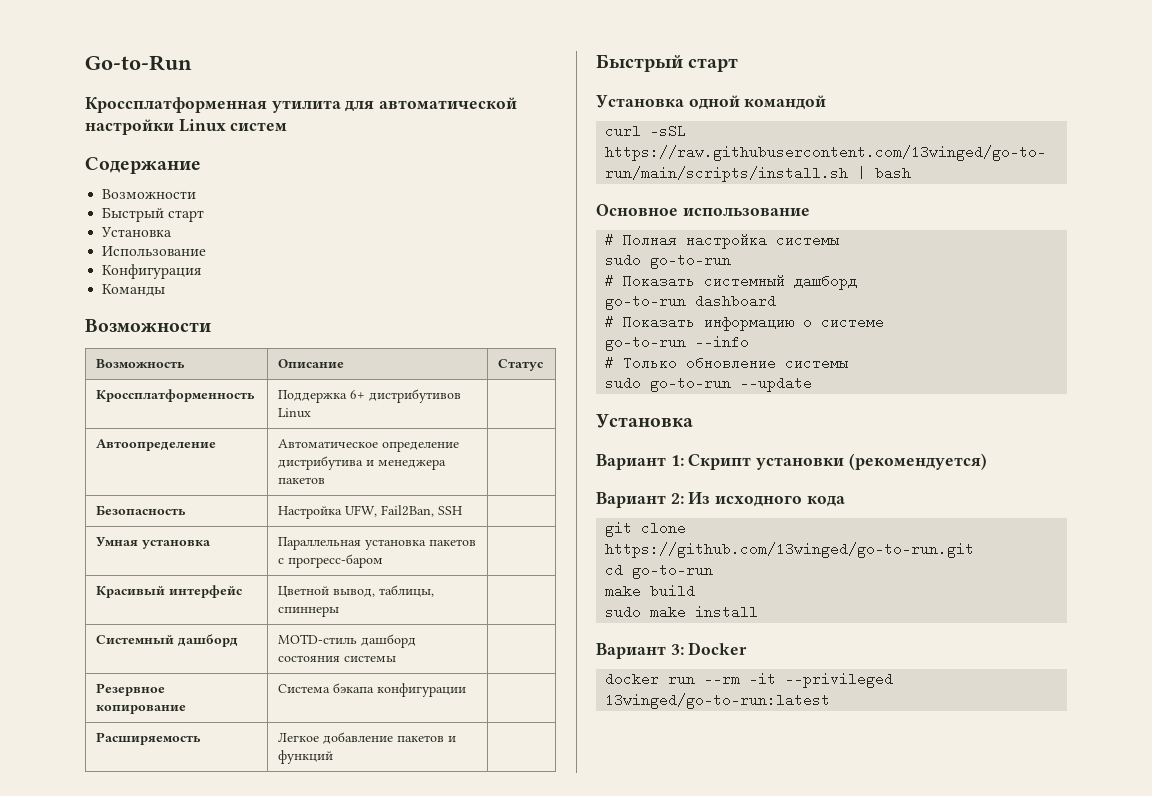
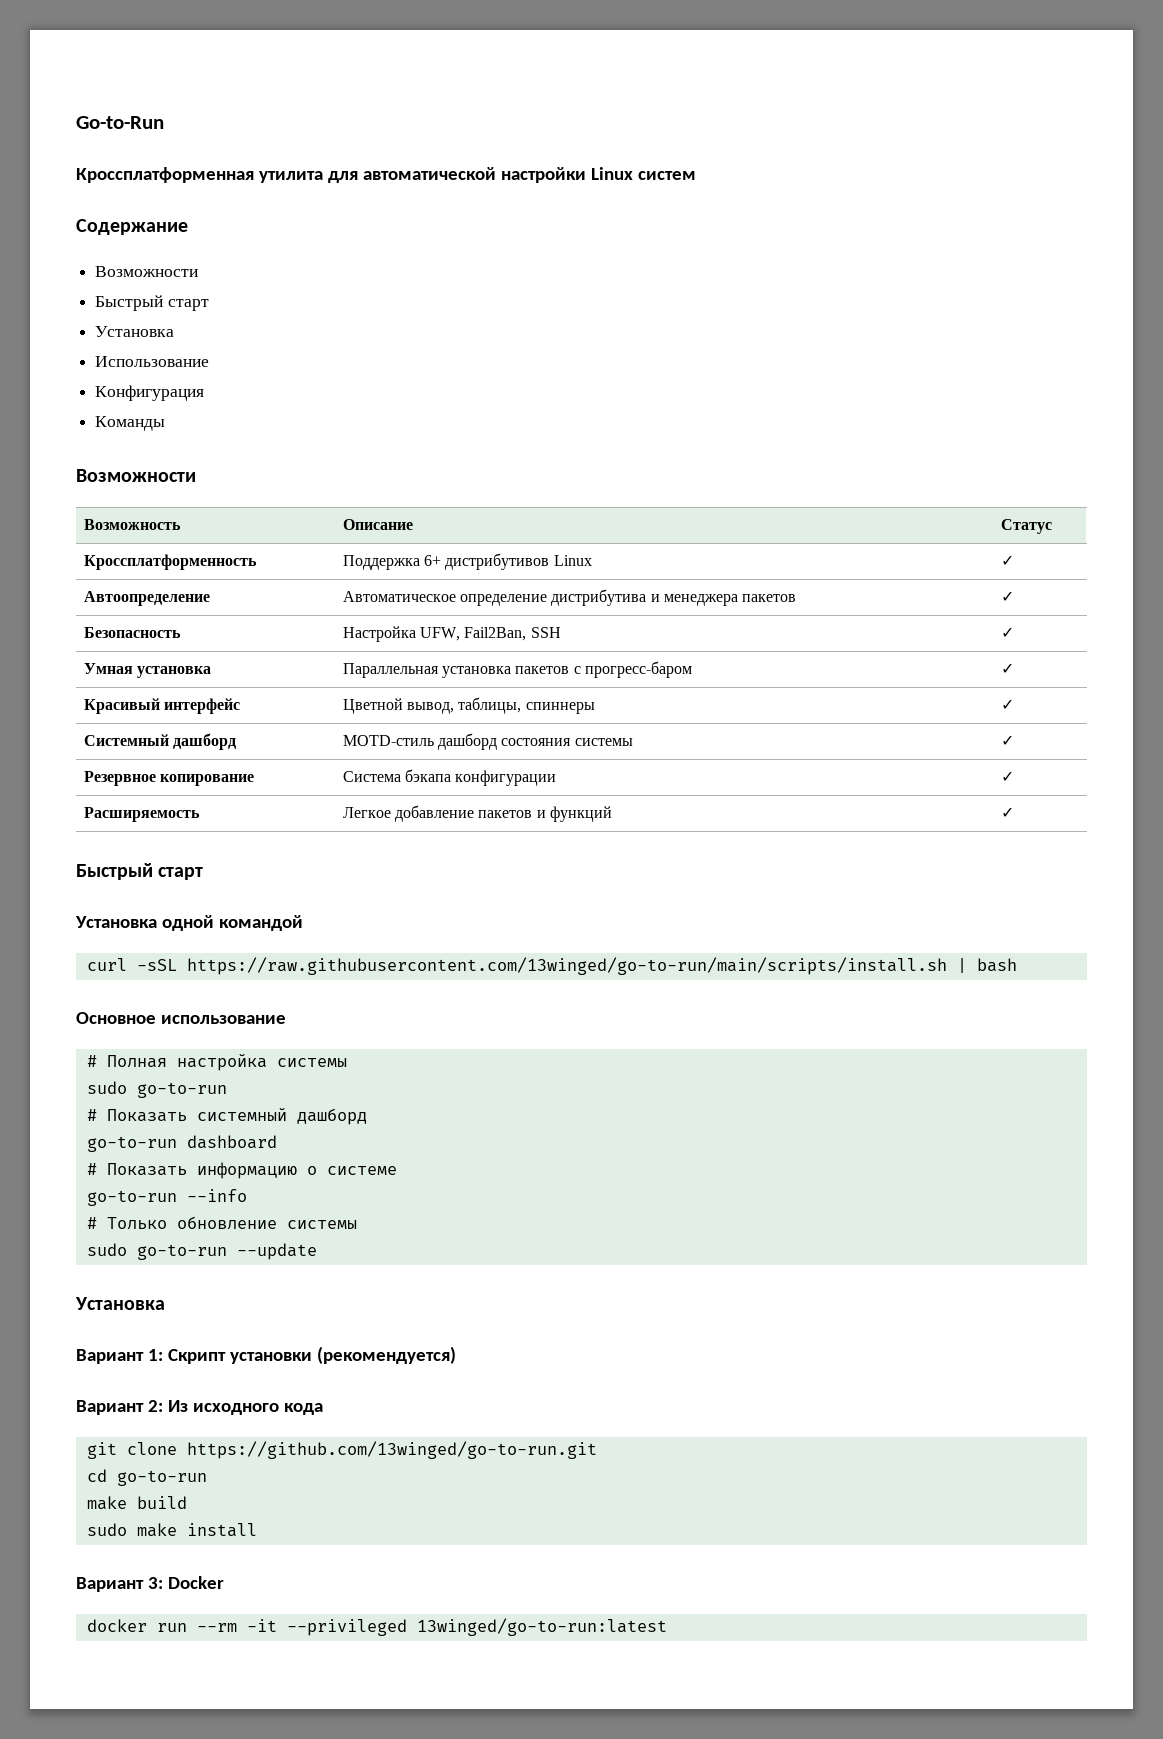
(311, 413) none -> [1000,555,1014,566] ✓
(325, 480) none -> [1000,591,1014,602] ✓
(462, 510) none -> [1000,627,1014,638] ✓
(383, 561) none -> [1000,663,1014,674] ✓
(339, 611) none -> [1000,699,1014,710] ✓
(396, 658) none -> [1000,735,1014,746] ✓
(466, 690) none -> [1000,771,1014,782] ✓
(333, 757) none -> [1000,807,1014,818] ✓

